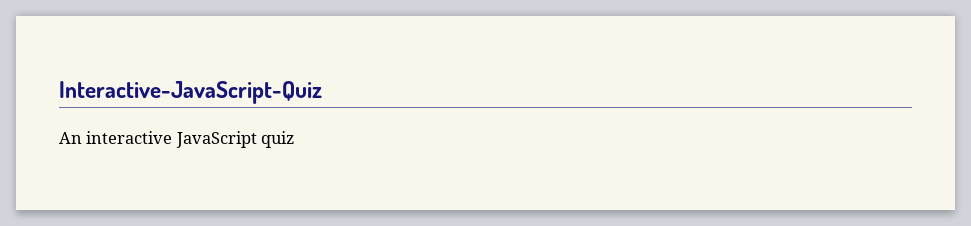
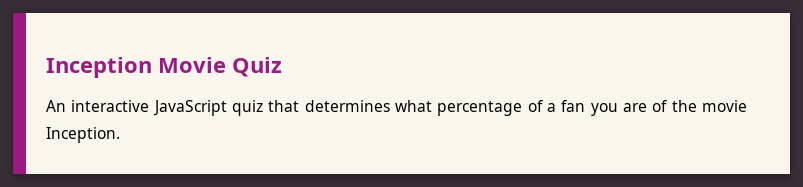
[59,81,322,104] Interactive-JavaScript-Quiz -> [46,57,282,78] Inception Movie Quiz
(295, 139) none -> [268,100,748,116] [46,127,120,143] that determines what percentage of a fan you are of the movie Inception.

